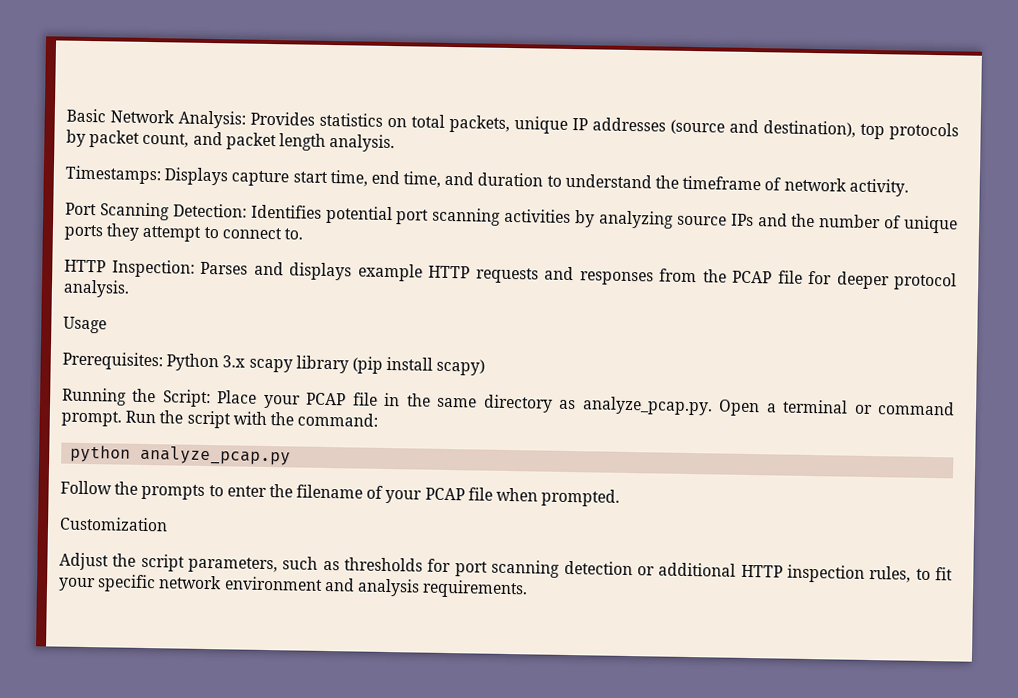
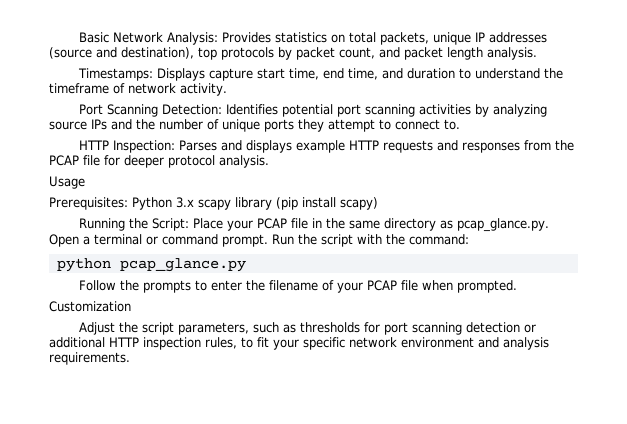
[581,396,713,416] analyze_pcap.py. -> [457,218,550,232] pcap_glance.py.
[140,445,292,466] analyze_pcap.py -> [119,258,246,272] pcap_glance.py

